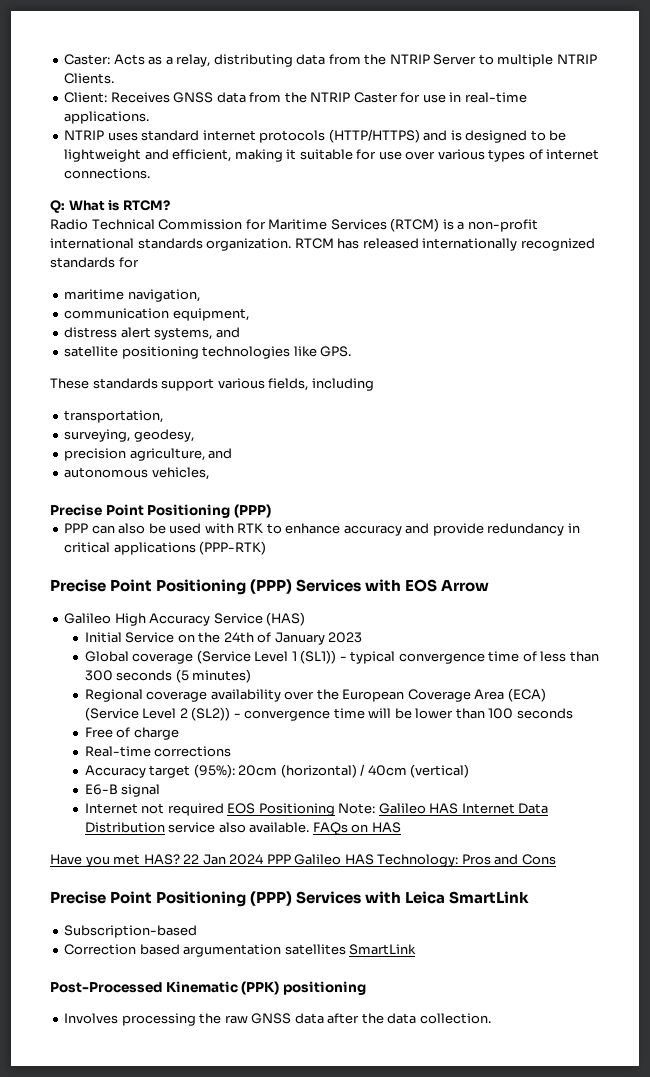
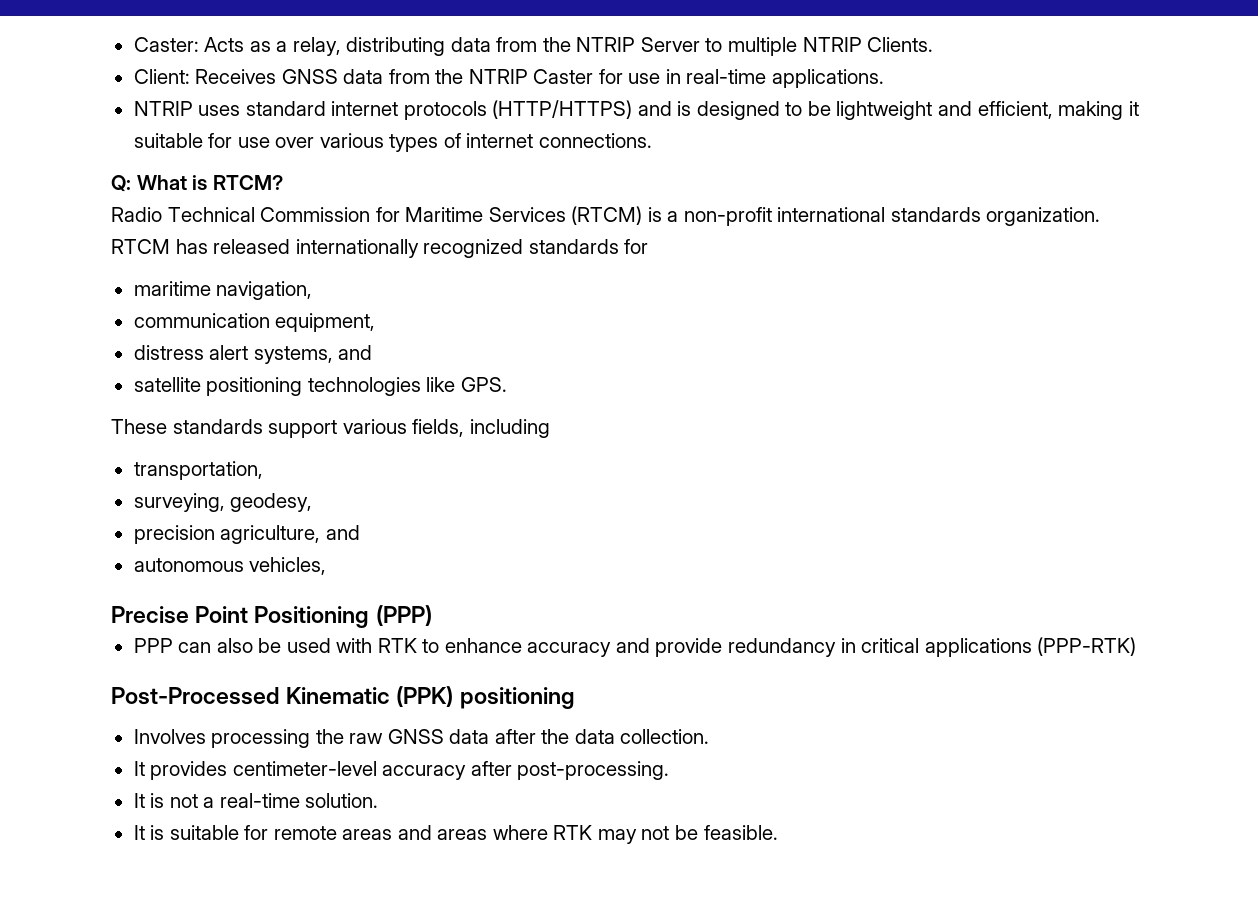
[50,579,490,595] [64,612,306,626] [84,632,363,645] [84,650,599,664] [84,669,252,683] [84,688,546,702] [84,707,573,721] [84,727,179,740] [84,746,232,757] [84,764,470,778] [84,784,161,797] [84,803,549,816] [84,822,401,835] [50,854,556,867] [50,891,530,907] [64,925,198,938] [64,944,417,957] // Precise Point Positioning (PPP) Services with EOS Arrow // Galileo High Accuracy Service (HAS) // Initial Service on the 24th of January 2023 // Global coverage (Service Level 1 (SL1)) - typical convergence time of less than 300 seconds (5 minutes) // Regional coverage availability over the European Coverage Area (ECA) (Service Level 2 (SL2)) - convergence time will be lower than 100 seconds // Free of charge // Real-time corrections // Accuracy target (95%): 20cm (horizontal) / 40cm (vertical) // E6-B signal // Internet not required EOS Positioning Note: Galileo HAS Internet Data Distribution service also available. FAQs on HAS // Have you met HAS? 22 Jan 2024 PPP Galileo HAS Technology: Pros and Cons // Precise Point Positioning (PPP) Services with Leica SmartLink // Subscription-based // Correction based argumentation satellites SmartLink -> (1137, 646) none
(491, 1018) none -> [133,761,670,780] [133,793,379,808] [133,825,778,844] // It provides centimeter-level accuracy after post-processing. // It is not a real-time solution. // It is suitable for remote areas and areas where RTK may not be feasible.

